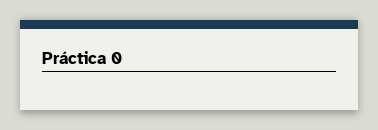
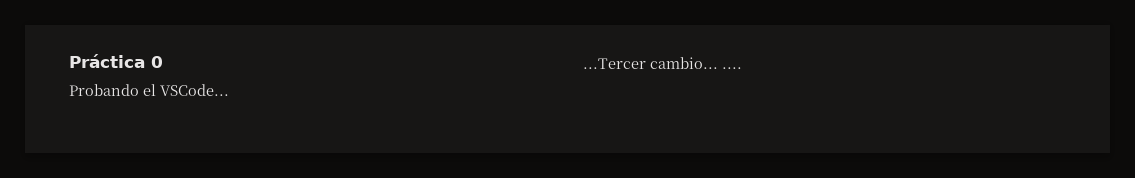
(122, 58) none -> [69,84,229,96] [583,57,742,69] // Probando el VSCode... // ...Tercer cambio... ....

